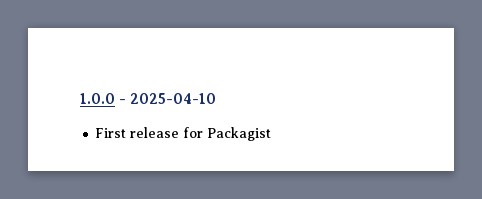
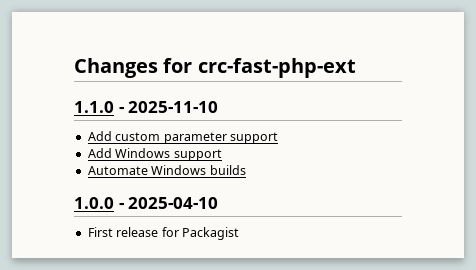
(80, 98) none -> [74,58,356,78] [74,101,219,113] [87,131,278,144] [87,148,222,161] [87,165,246,175] Changes for crc-fast-php-ext // 1.1.0 - 2025-11-10 // Add custom parameter support // Add Windows support // Automate Windows builds //

